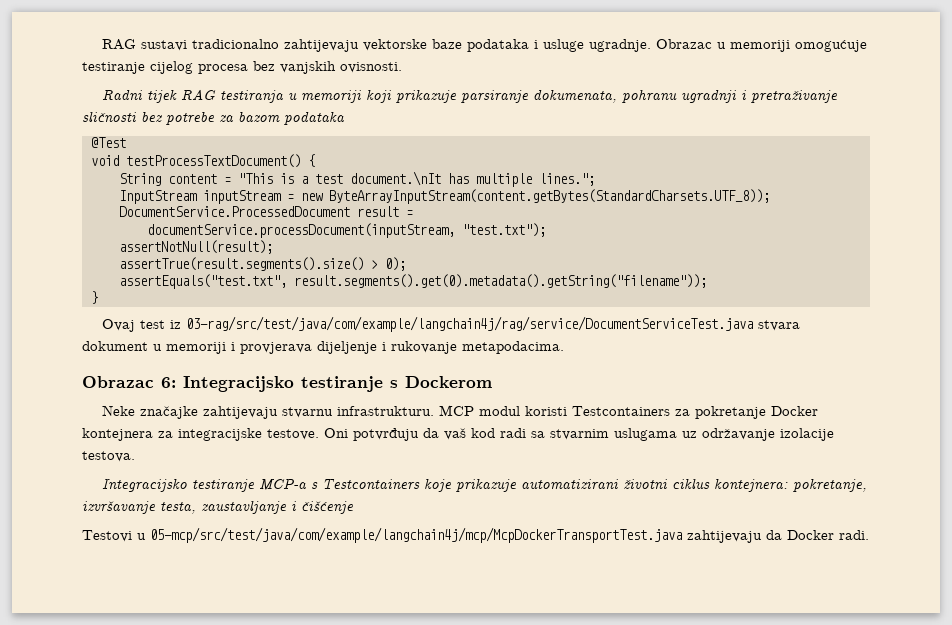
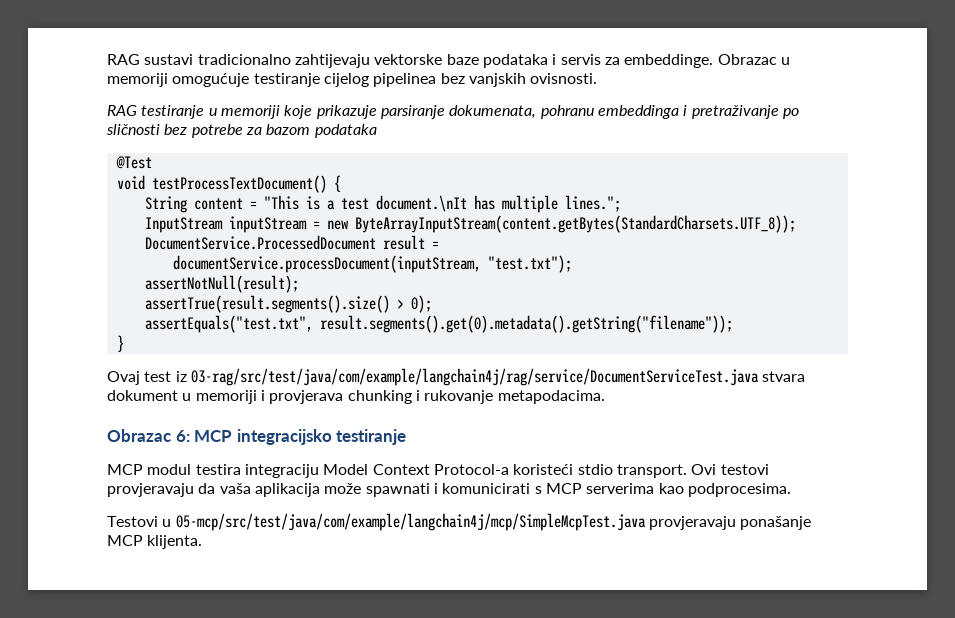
[543,39,652,52] usluge ugradnje. -> [560,54,714,68] servis za embeddinge.
[198,64,248,74] procesa -> [373,73,437,87] pipelinea
[102,89,392,103] Radni tijek RAG testiranja u memoriji koji -> [107,105,313,119] RAG testiranje u memoriji koje
[681,89,737,103] ugradnji -> [597,105,679,119] embeddinga
(839, 96) none -> [782,108,799,119] po
[317,341,377,354] dijeljenje -> [347,390,412,404] chunking
[183,376,492,392] [102,405,819,419] [82,428,834,441] [82,451,135,462] [102,478,868,492] [82,500,354,514] [82,527,869,543] Integracijsko testiranje s Dockerom // Neke značajke zahtijevaju stvarnu infrastrukturu. MCP modul koristi Testcontainers za pokretanje Docker kontejnera za integracijske testove. Oni potvrđuju da vaš kod radi sa stvarnim uslugama uz održavanje izolacije testova. // Integracijsko testiranje MCP-a s Testcontainers koje prikazuje automatizirani životni ciklus kontejnera: pokretanje, izvršavanje testa, zaustavljanje i čišćenje // Testovi u 05-mcp/src/test/java/com/example/langchain4j/mcp/McpDockerTransportTest.java zahtijevaju da Docker radi. -> [194,429,407,445] [107,464,769,478] [107,483,791,497] [107,513,812,531] [107,535,203,549] MCP integracijsko testiranje // MCP modul testira integraciju Model Context Protocol-a koristeći stdio transport. Ovi testovi provjeravaju da vaša aplikacija može spawnati i komunicirati s MCP serverima kao podprocesima. // Testovi u 05-mcp/src/test/java/com/example/langchain4j/mcp/SimpleMcpTest.java provjeravaju ponašanje MCP klijenta.

